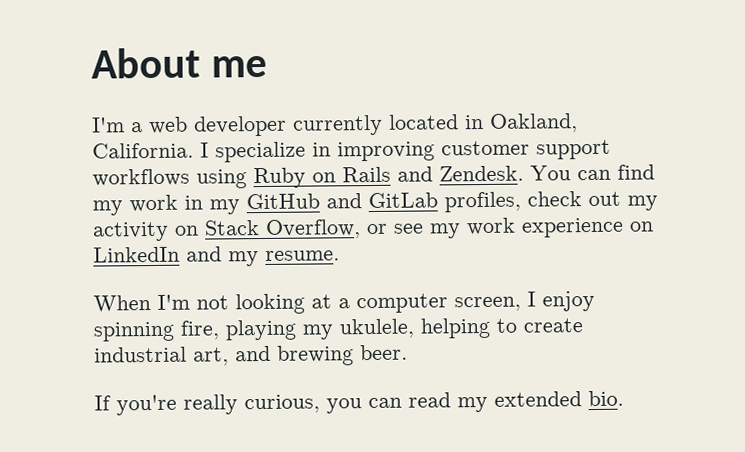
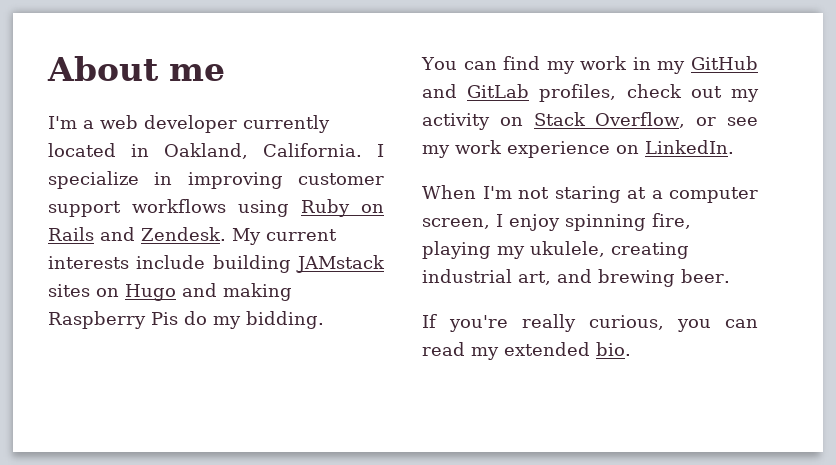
(524, 173) none -> [232,228,337,245] [48,255,385,273] [48,283,292,301] [48,311,324,329] My current interests include building JAMstack sites on Hugo and making Raspberry Pis do my bidding. //
[93,246,340,267] LinkedIn and my resume. -> [645,140,734,154] LinkedIn.
[235,293,305,315] looking -> [554,186,621,203] staring
[420,317,583,339] helping to create -> [611,242,689,259] creating

